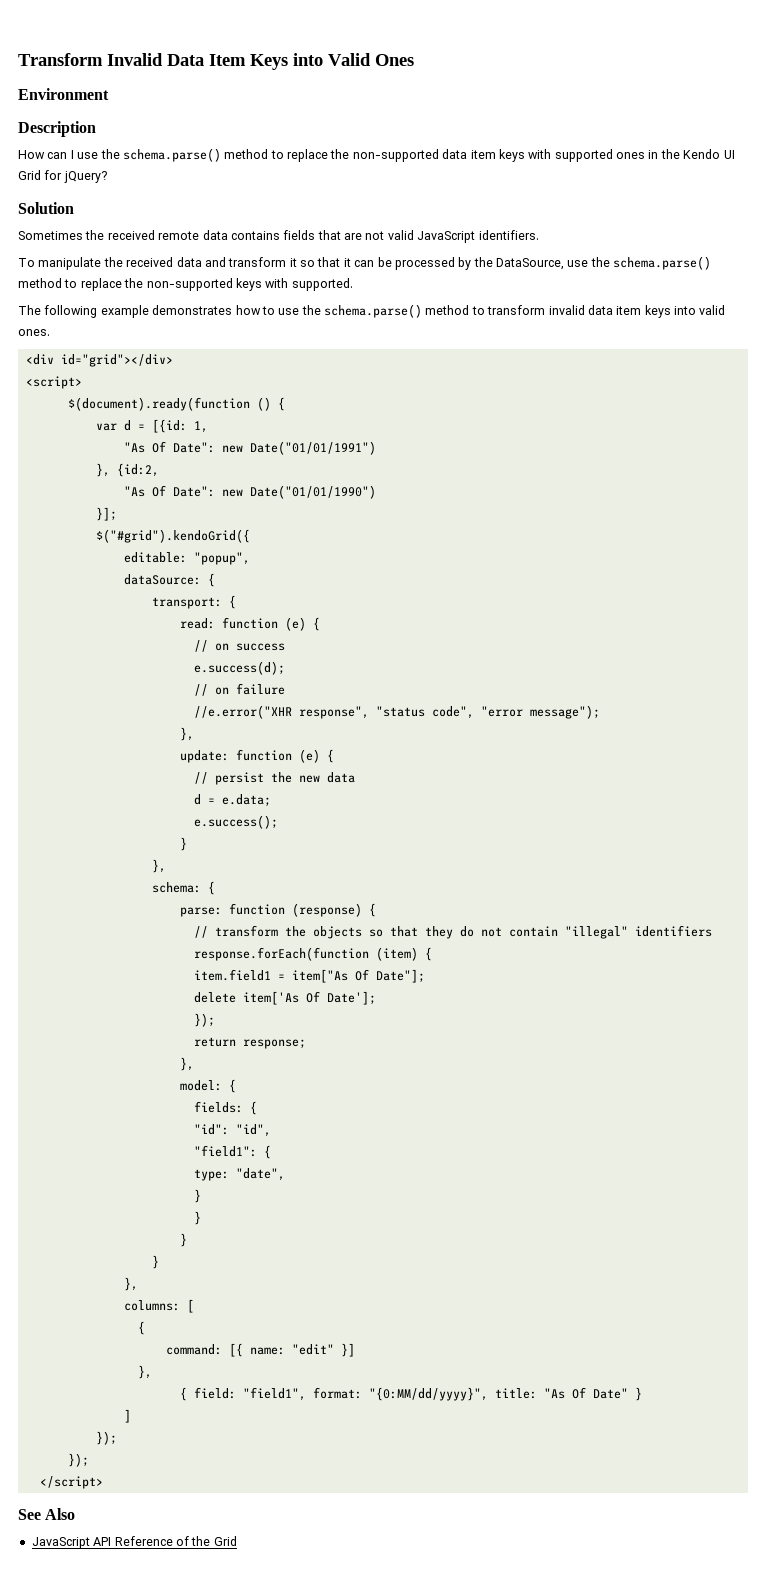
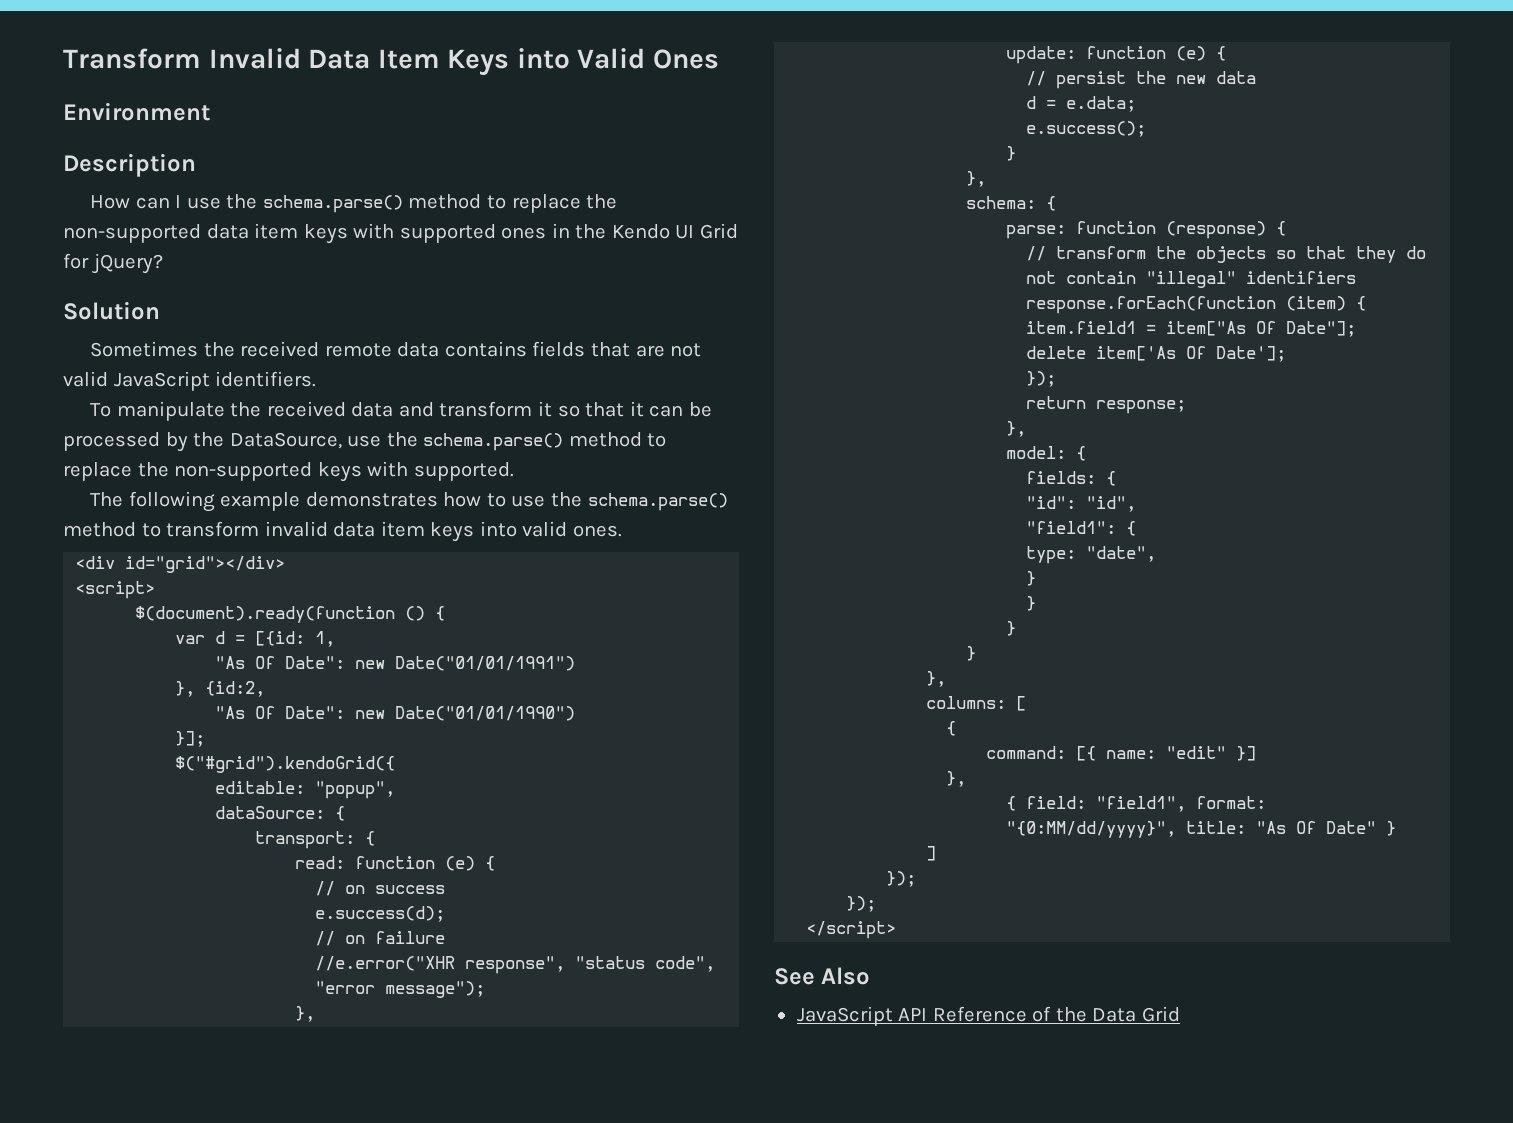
(211, 1541) none -> [1092,1008,1137,1022] Data

